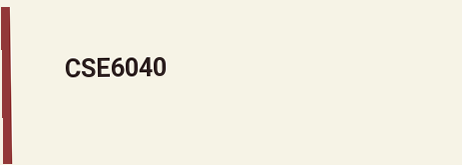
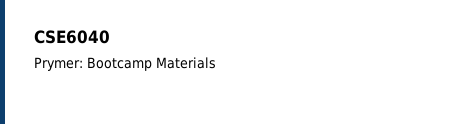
(167, 67) none -> [34,57,216,71] // Prymer: Bootcamp Materials

